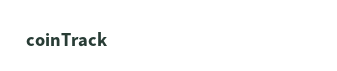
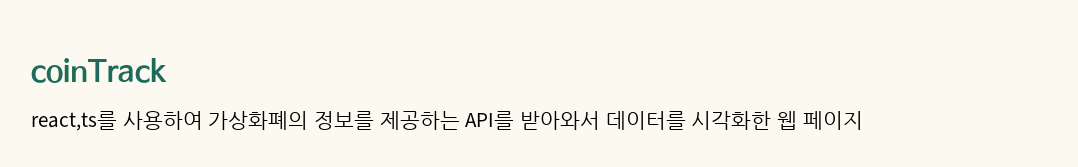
(108, 39) none -> [31,111,863,131] // react,ts를 사용하여 가상화폐의 정보를 제공하는 API를 받아와서 데이터를 시각화한 웹 페이지

